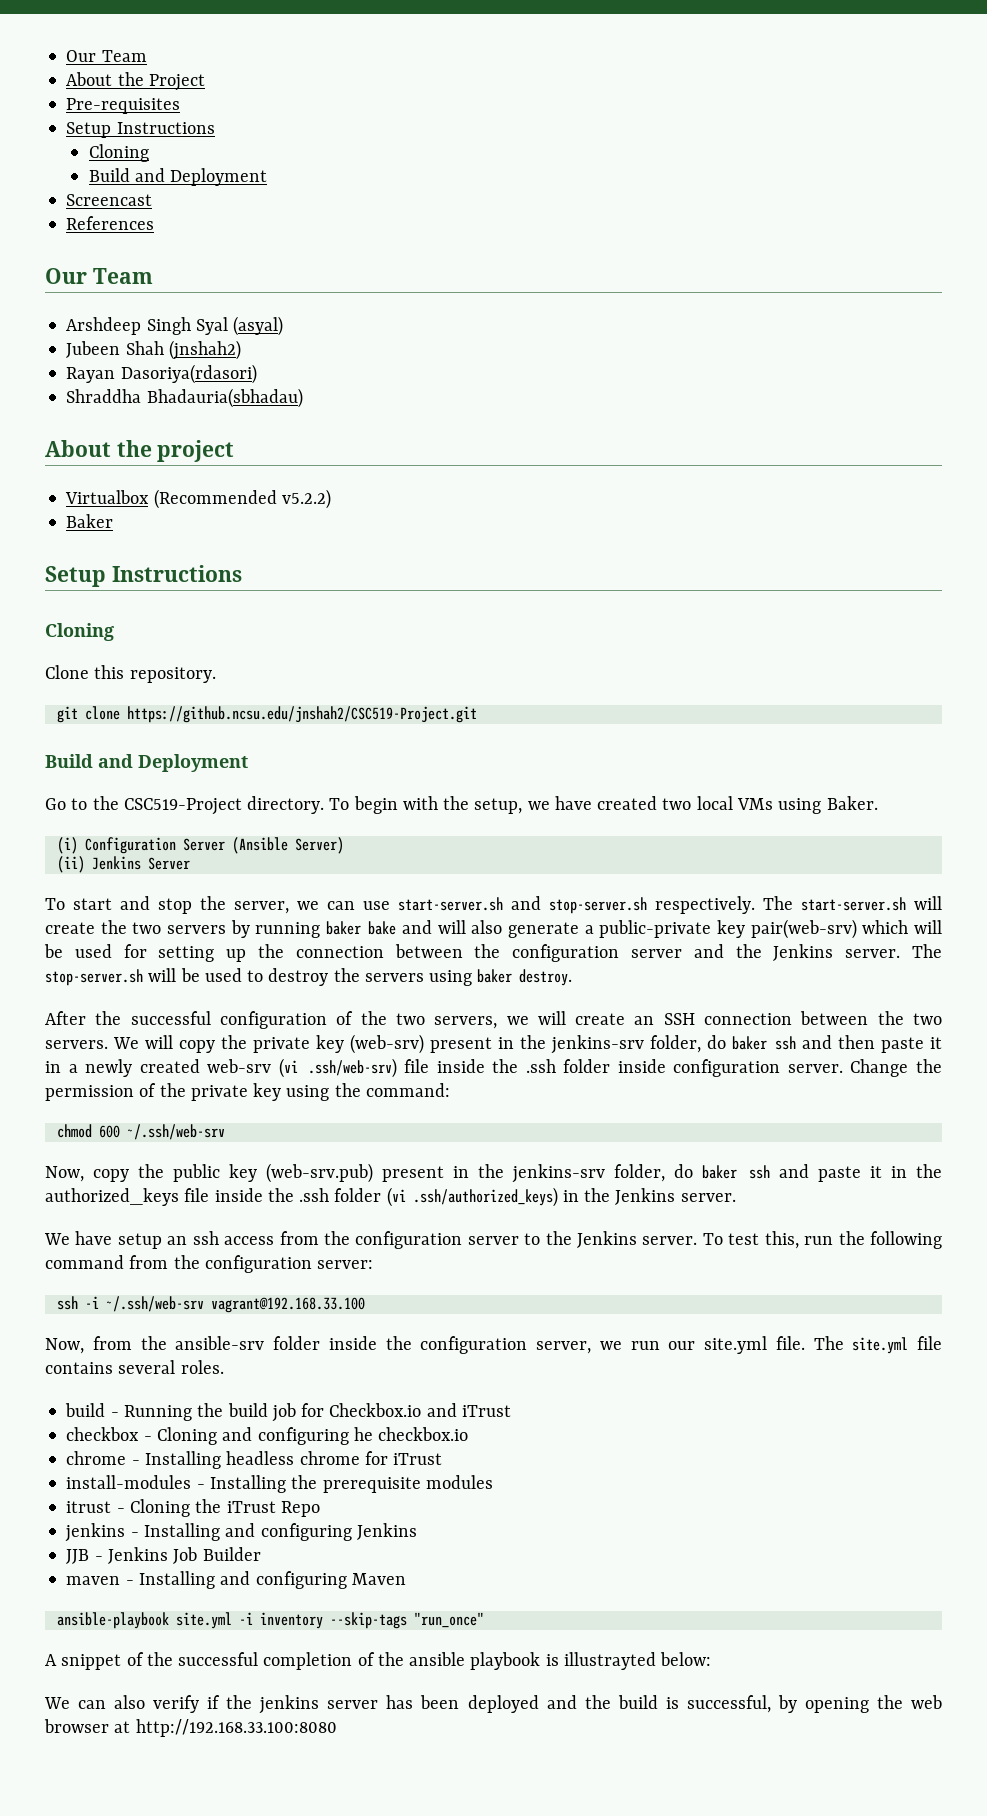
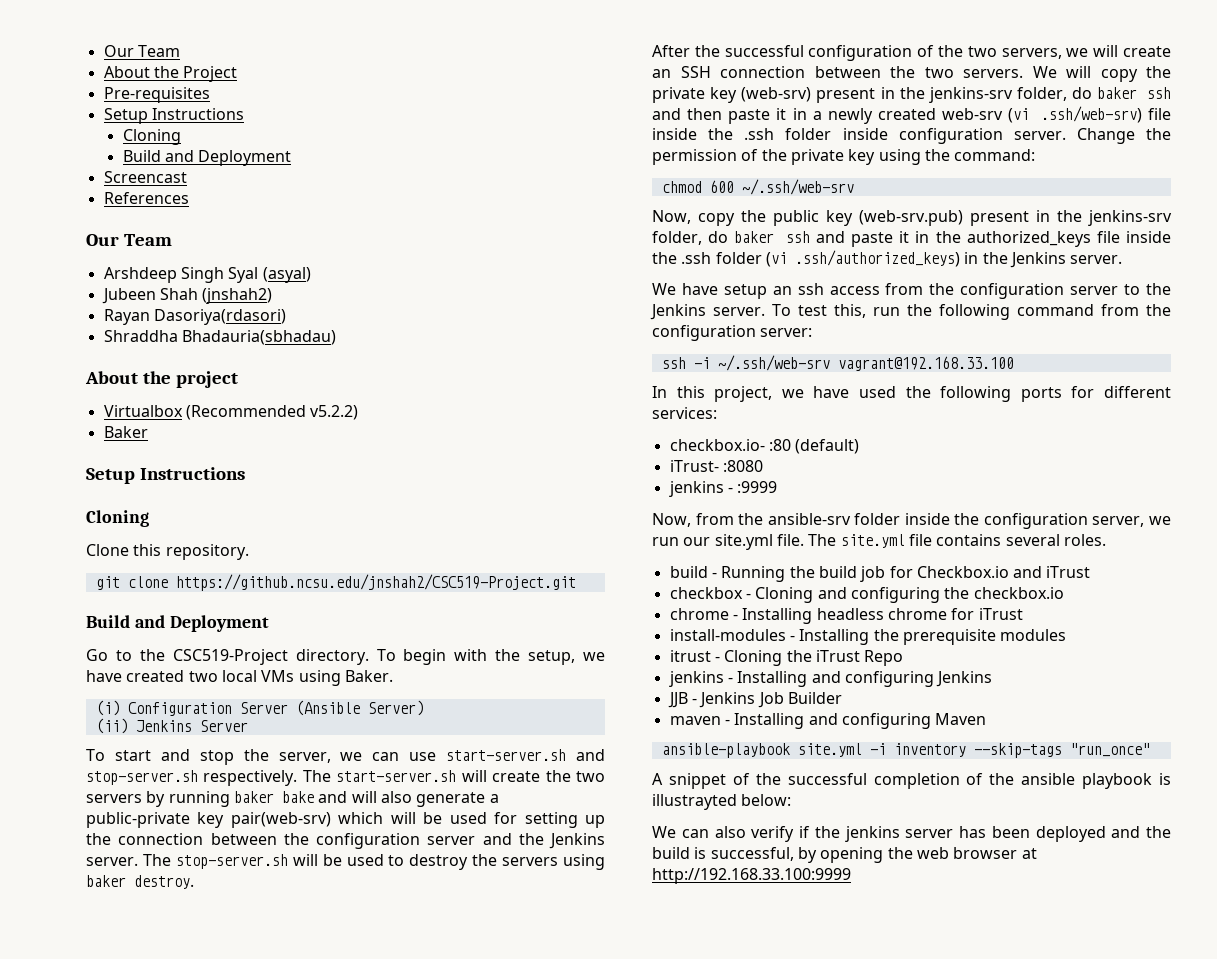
(365, 1305) none -> [652,386,1171,402] [652,407,717,419] [669,439,860,454] [669,460,763,472] [668,481,778,497] // In this project, we have used the following ports for different services: // checkbox.io- :80 (default) // iTrust- :8080 // jenkins - :9999
[353,1427,373,1441] he -> [944,587,970,599] the
[135,1719,337,1737] http://192.168.33.100:8080 -> [652,868,851,884] http://192.168.33.100:9999

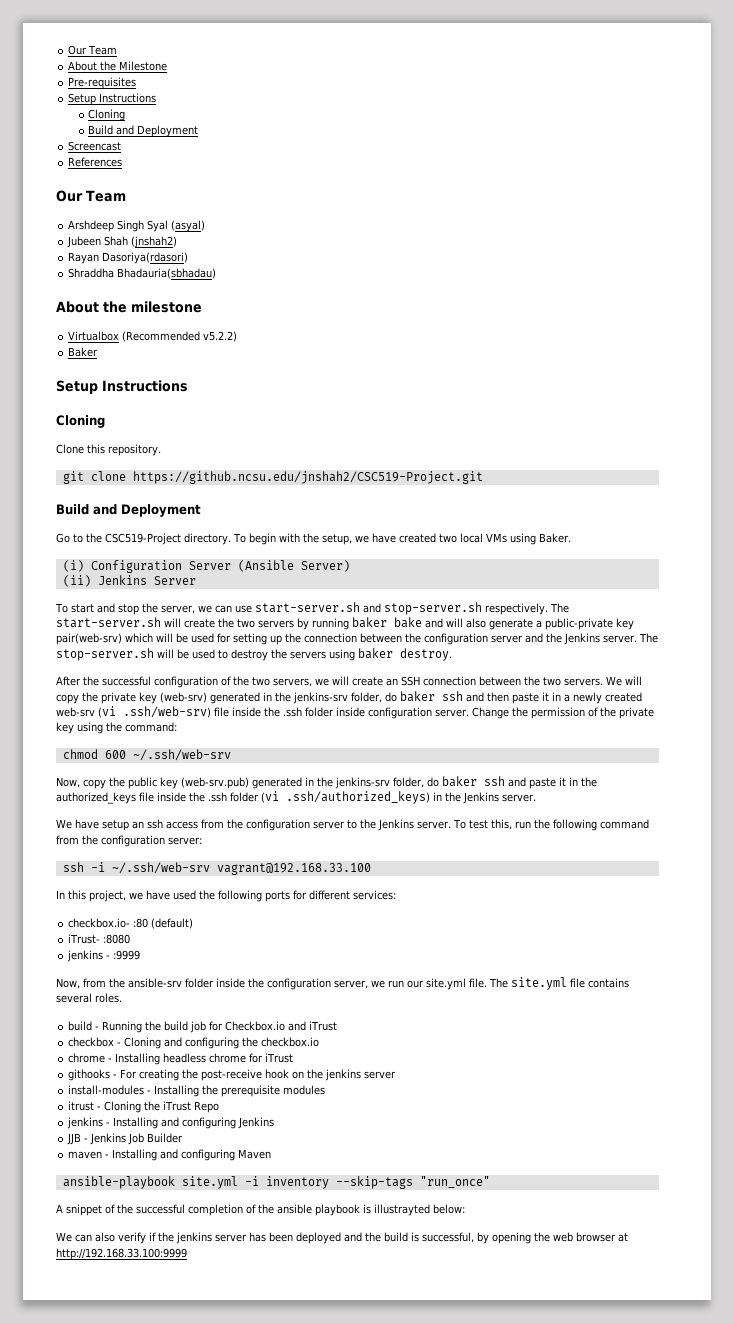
[183,66,238,82] Project -> [119,61,168,71] Milestone
[175,371,238,388] project -> [131,301,202,313] milestone
[816,88,876,103] present -> [210,692,260,704] generated
[970,211,1029,226] present -> [252,777,302,789] generated
(1023, 614) none -> [68,1069,397,1081] // githooks - For creating the post-receive hook on the jenkins server

